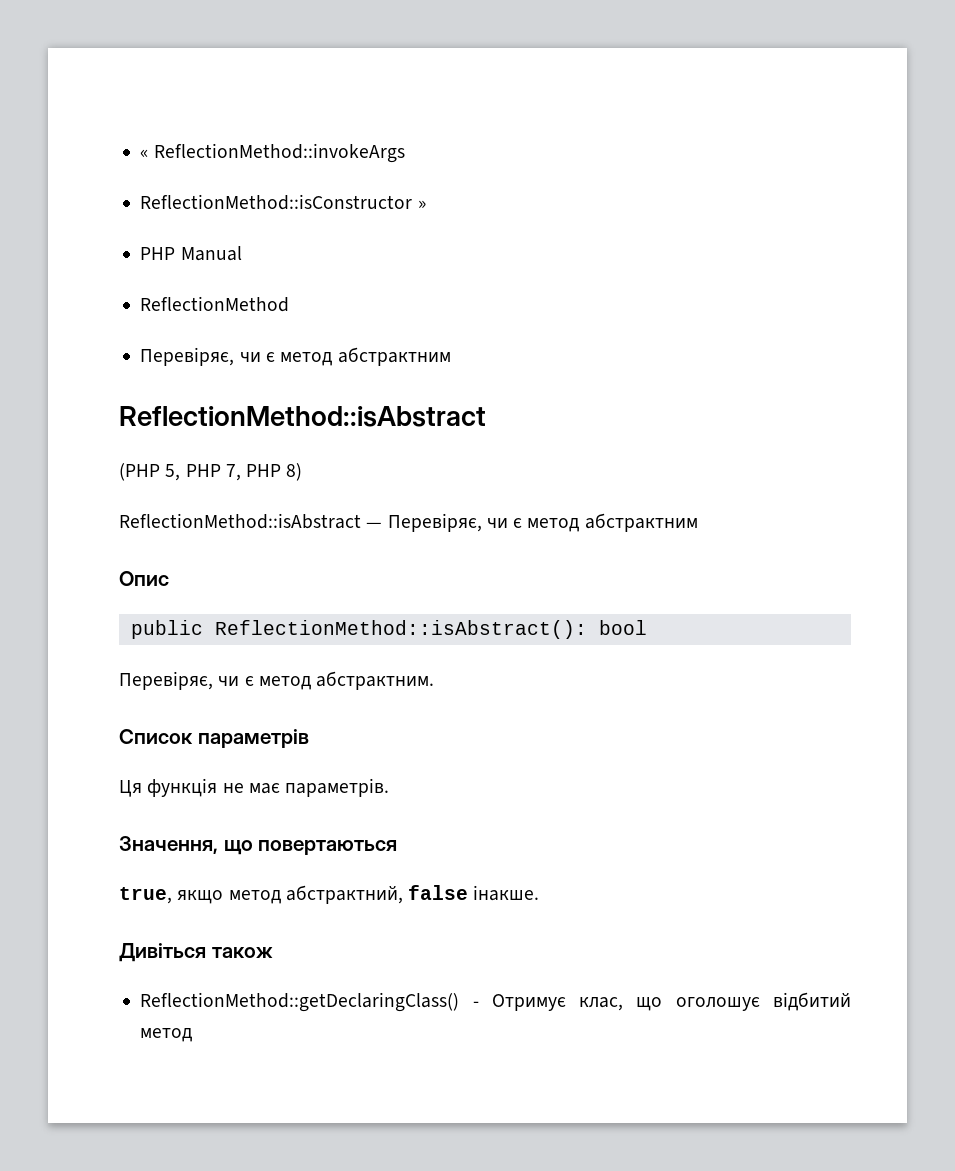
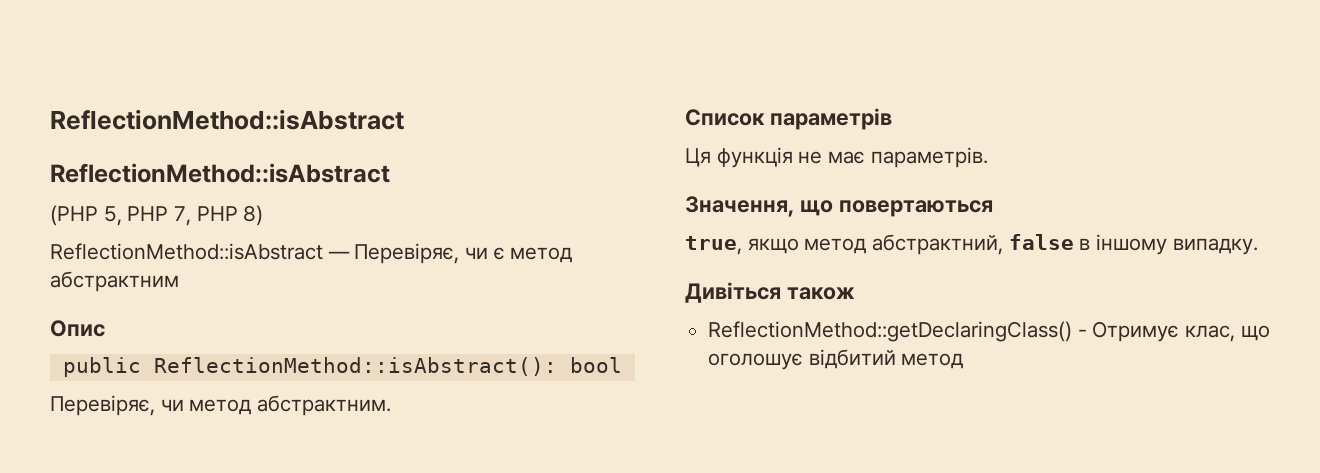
[140,143,405,163] [140,194,426,210] [140,246,242,261] [140,296,290,312] [140,347,451,366] « ReflectionMethod::invokeArgs // ReflectionMethod::isConstructor » // PHP Manual // ReflectionMethod // Перевіряє, чи є метод абстрактним -> [50,109,404,130] ReflectionMethod::isAbstract
[244,676,254,686] є -> (184, 405) none
[473,885,540,901] інакше. -> [1079,234,1258,255] в іншому випадку.

